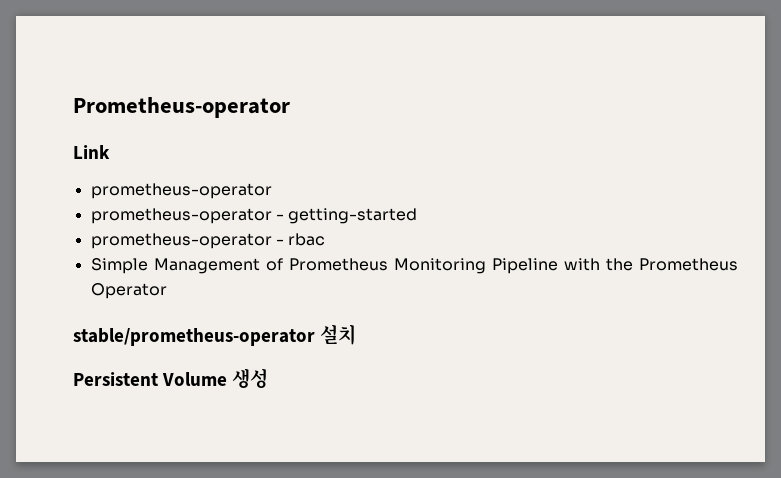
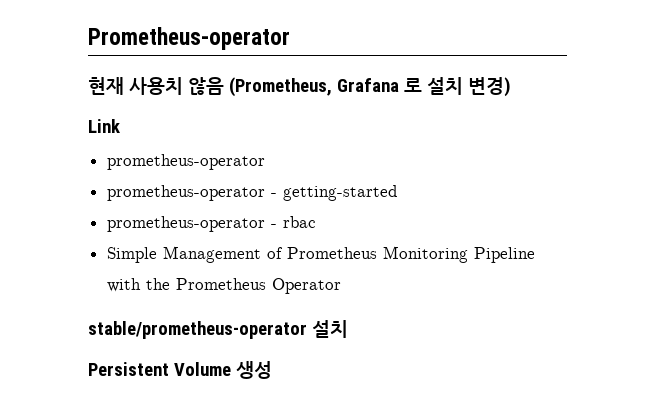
(290, 107) none -> [88,77,511,97] // 현재 사용치 않음 (Prometheus, Grafana 로 설치 변경)

